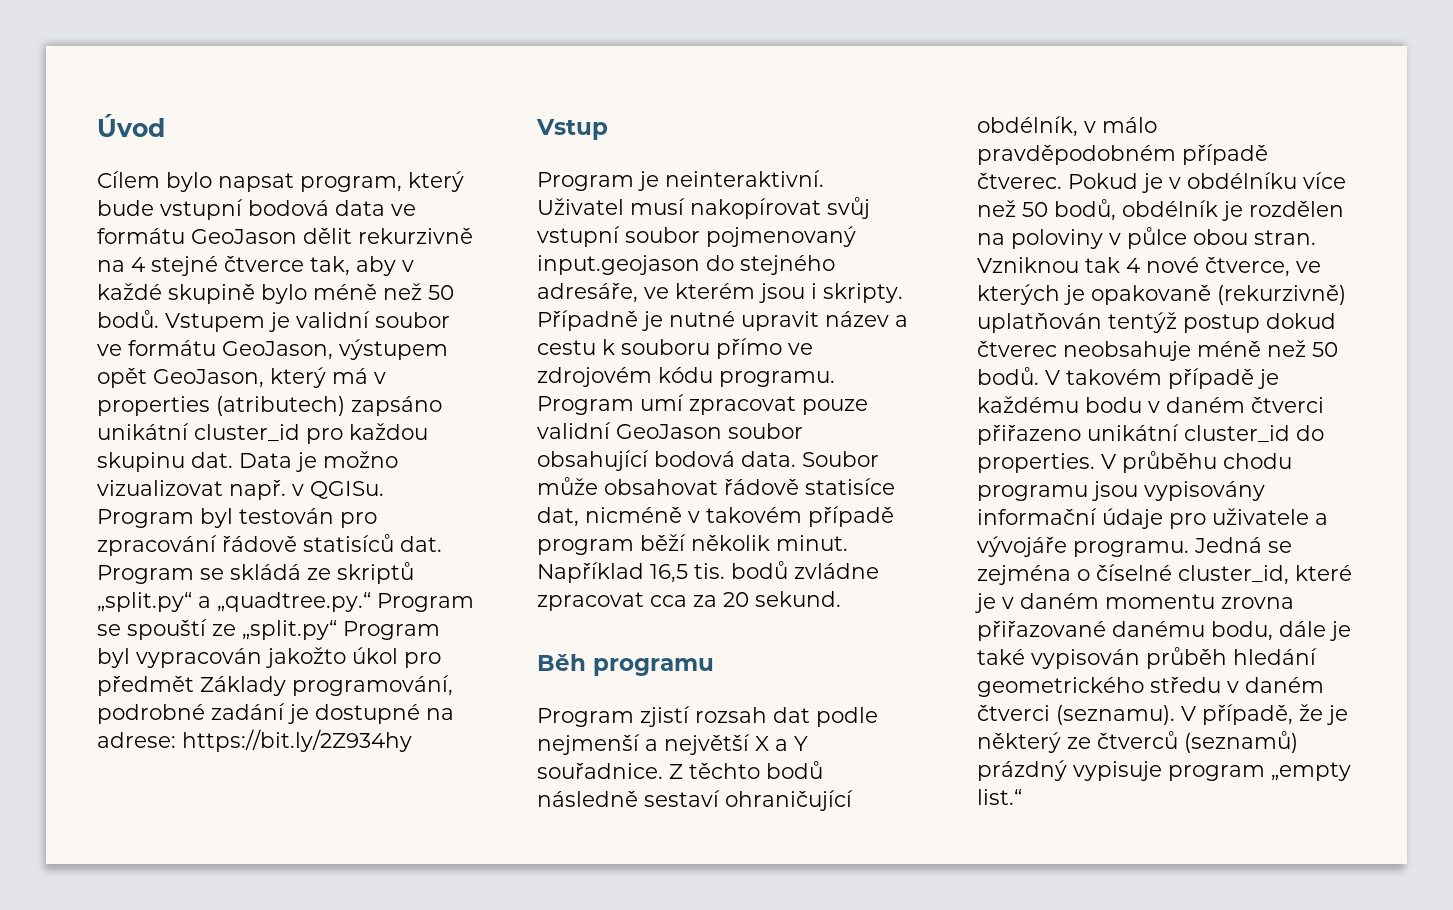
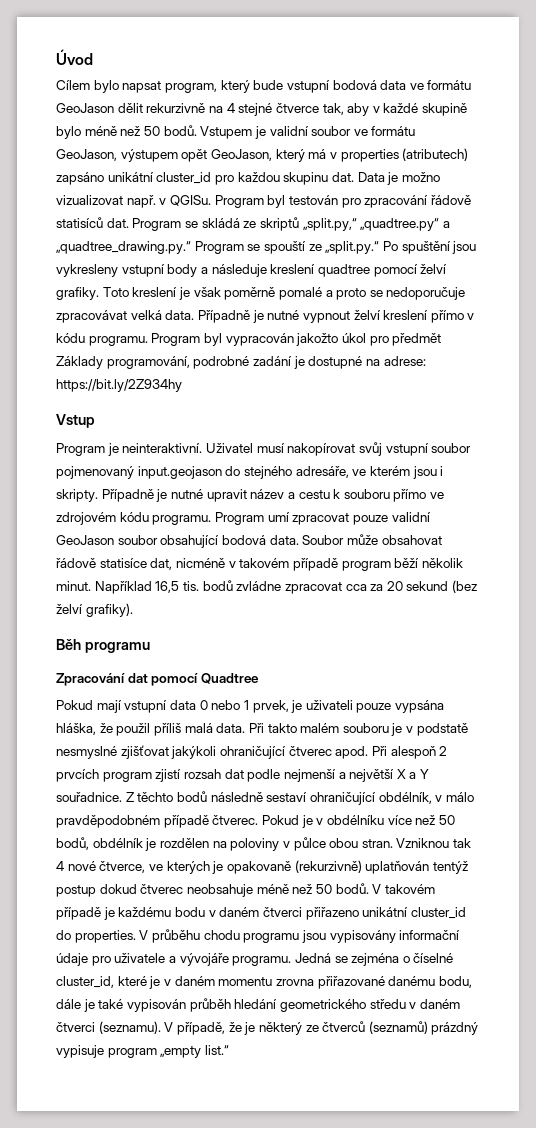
[97,592,474,612] [97,619,337,640] „split.py“ a „quadtree.py.“ Program se spouští ze „split.py“ -> [302,218,450,231] [56,241,477,254] [56,264,448,277] [56,287,466,300] [56,310,475,323] [56,333,148,346] „split.py,“ „quadtree.py“ a „quadtree_drawing.py.“ Program se spouští ze „split.py.“ Po spuštění jsou vykresleny vstupní body a následuje kreslení quadtree pomocí želví grafiky. Toto kreslení je však poměrně pomalé a proto se nedoporučuje zpracovávat velká data. Případně je nutné vypnout želví kreslení přímo v kódu programu.
[755,591,841,607] [537,654,714,676] [537,708,634,727] sekund. // Běh programu // Program -> [406,580,478,593] [56,603,133,617] [56,639,150,653] [56,673,259,686] [56,700,445,713] [56,723,468,736] [56,745,448,759] [56,769,152,782] sekund (bez želví grafiky). // Běh programu // Zpracování dat pomocí Quadtree // Pokud mají vstupní data 0 nebo 1 prvek, je uživateli pouze vypsána hláška, že použil příliš malá data. Při takto malém souboru je v podstatě nesmyslné zjišťovat jakýkoli ohraničující čtverec apod. Při alespoň 2 prvcích program

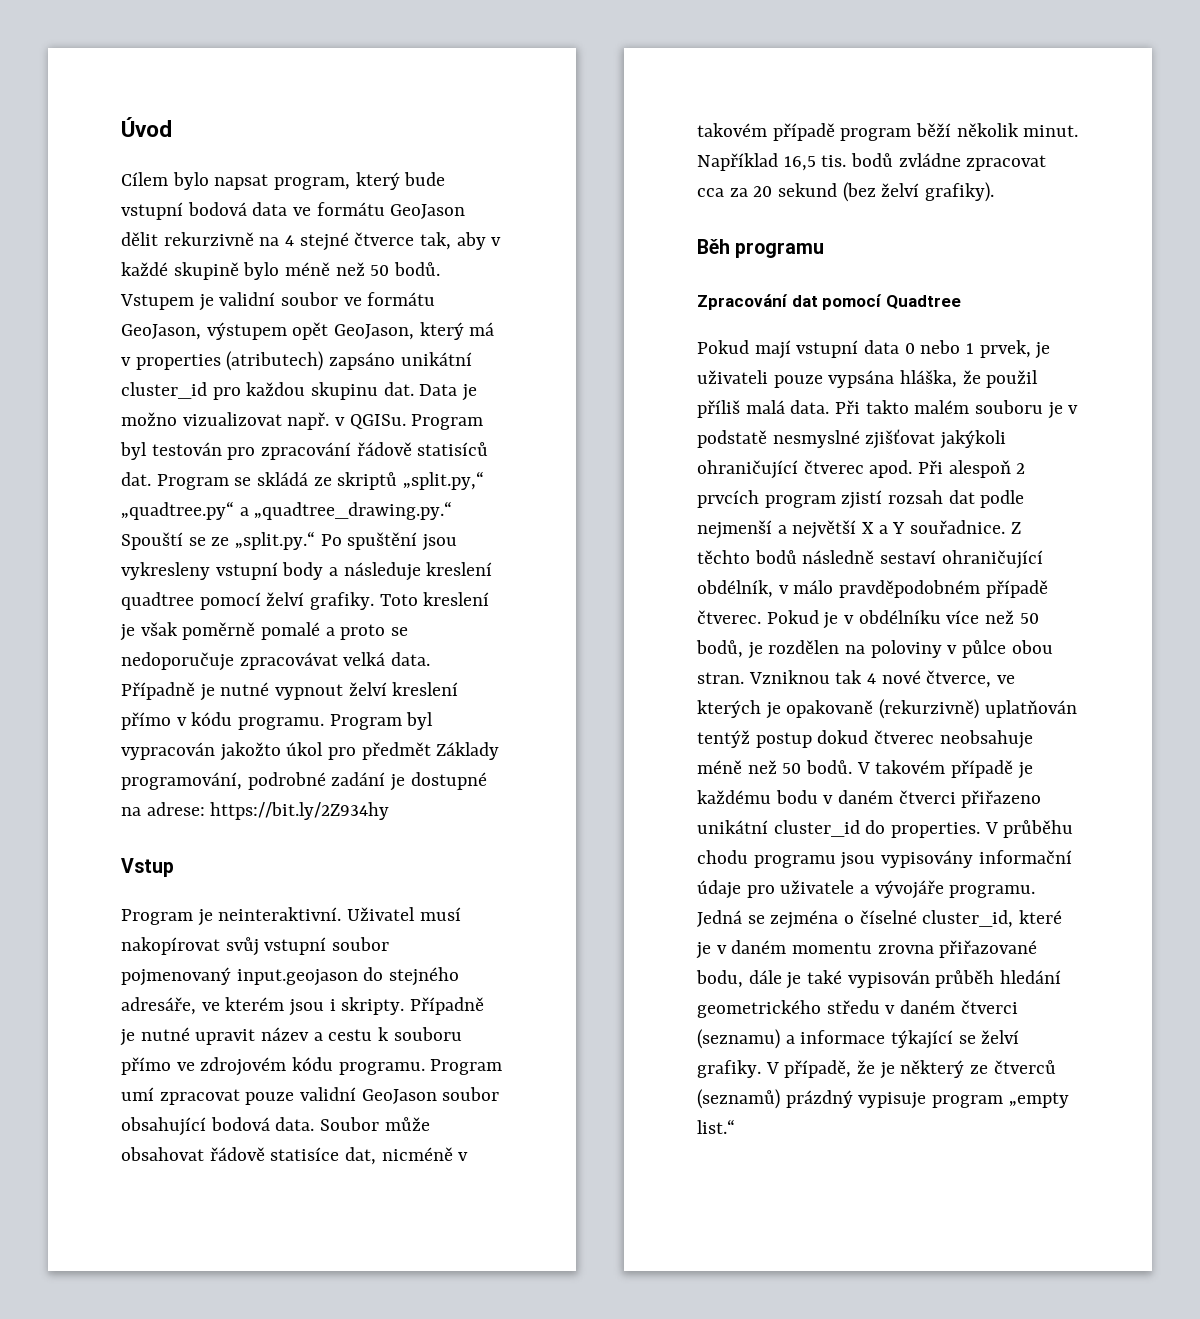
[194,241,306,254] Program se spouští -> [121,532,206,550] Spouští se
[92,838,143,848] obdélník -> (743, 649) none
[388,976,436,986] danému -> (1038, 949) none
[98,1021,161,1034] (seznamu). -> [697,1029,1020,1049] [697,1060,761,1078] (seznamu) a informace týkající se želví grafiky.

